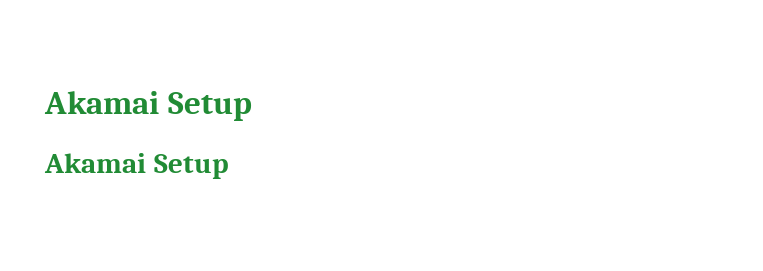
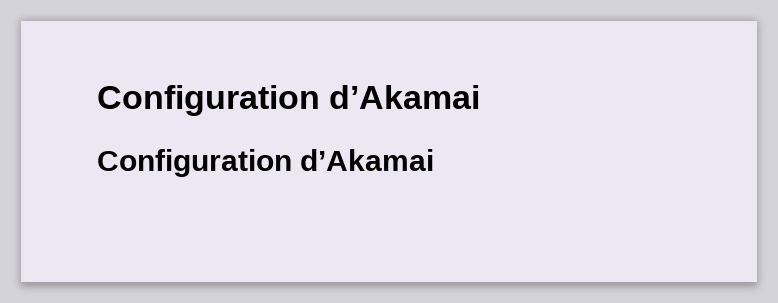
[44,91,252,121] [44,153,229,179] Akamai Setup // Akamai Setup -> [97,85,481,116] [97,149,435,177] Configuration d’Akamai // Configuration d’Akamai

